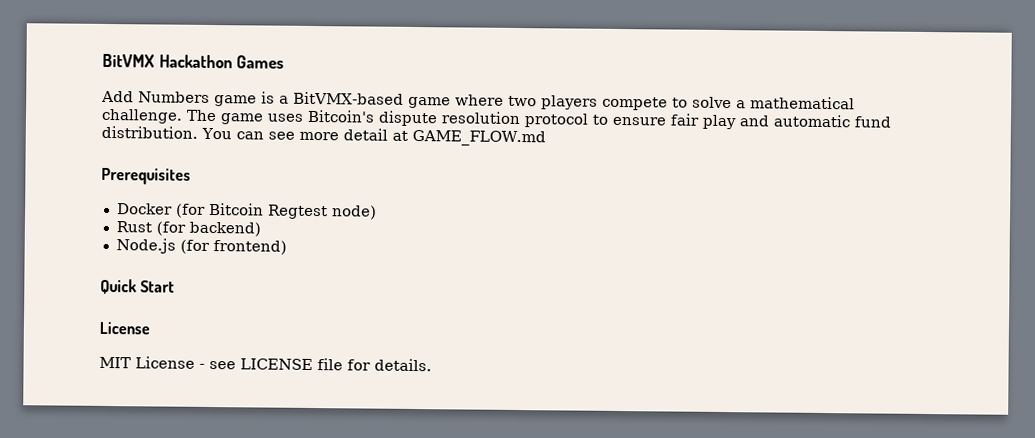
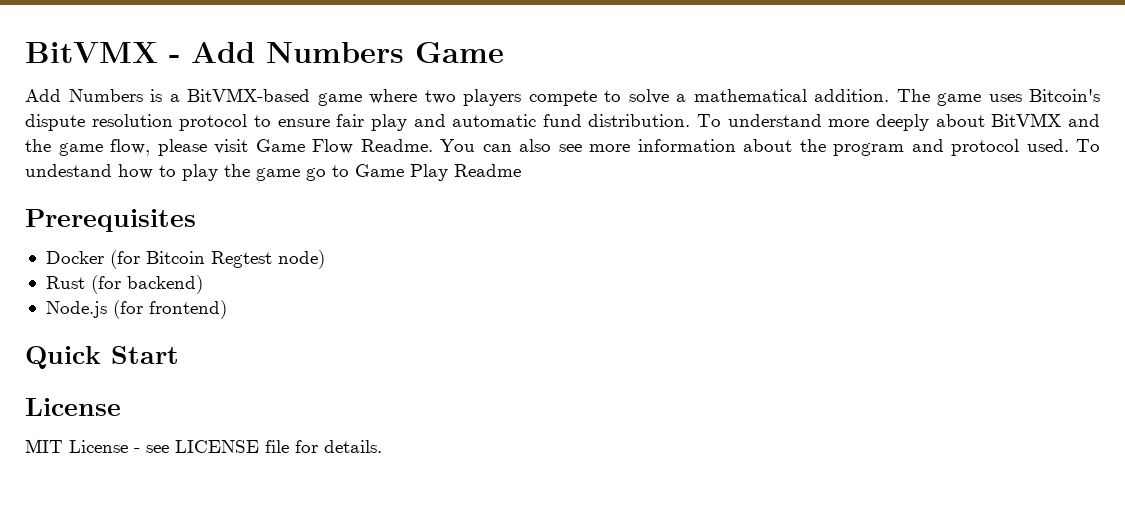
[102,53,285,69] [101,90,257,107] BitVMX Hackathon Games // Add Numbers game -> [25,42,504,63] [25,89,143,102] BitVMX - Add Numbers Game // Add Numbers
[101,108,183,124] challenge. -> [814,89,889,102] addition.
(198, 132) none -> [697,113,1100,131] [25,139,433,156] To understand more deeply about BitVMX and the game flow, please visit Game Flow Readme.
(264, 135) none -> [519,139,551,152] also
[342,128,546,147] detail at GAME_FLOW.md -> [637,139,1100,156] [25,164,521,181] information about the program and protocol used. To undestand how to play the game go to Game Play Readme

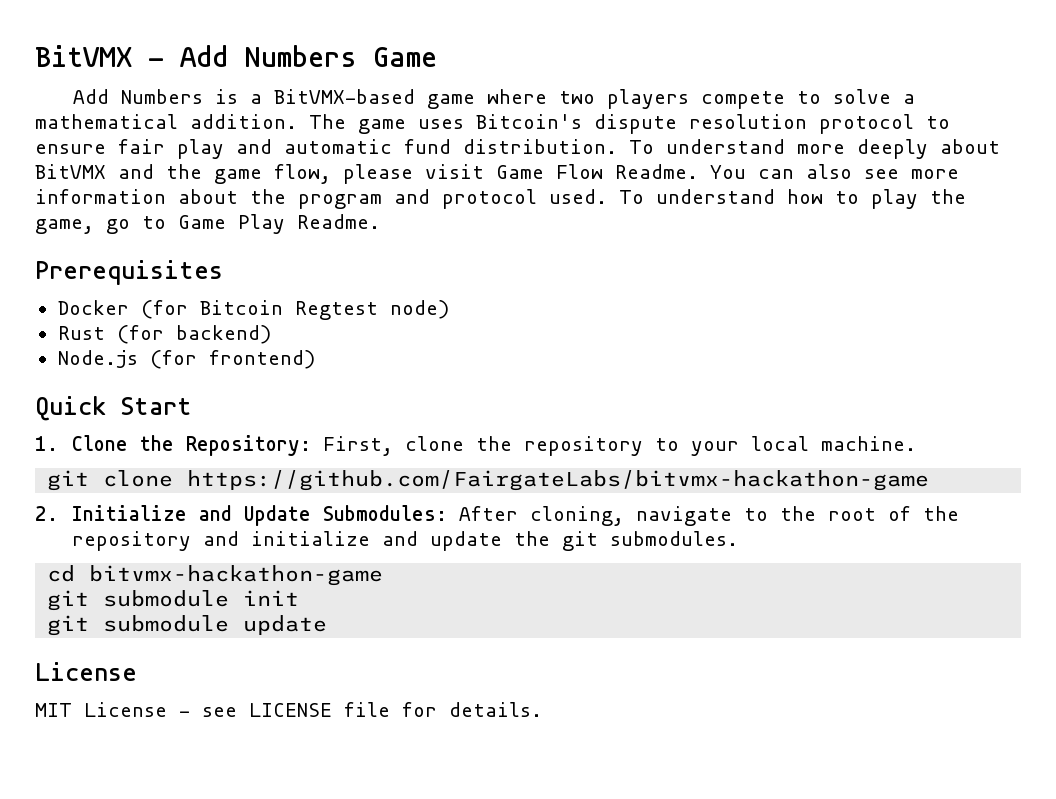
[25,164,112,177] undestand -> [656,189,775,204] understand
[256,168,300,181] game -> [35,219,94,234] game,
[454,164,521,177] Readme -> [297,214,380,229] Readme.
(179, 355) none -> [35,435,917,456] [47,470,930,491] [35,505,960,526] [72,531,739,551] [47,565,384,586] [47,590,300,611] [47,615,328,636] // 1. Clone the Repository: First, clone the repository to your local machine. // git clone https://github.com/FairgateLabs/bitvmx-hackathon-game // 2. Initialize and Update Submodules: After cloning, navigate to the root of the repository and initialize and update the git submodules. // cd bitvmx-hackathon-game // git submodule init // git submodule update

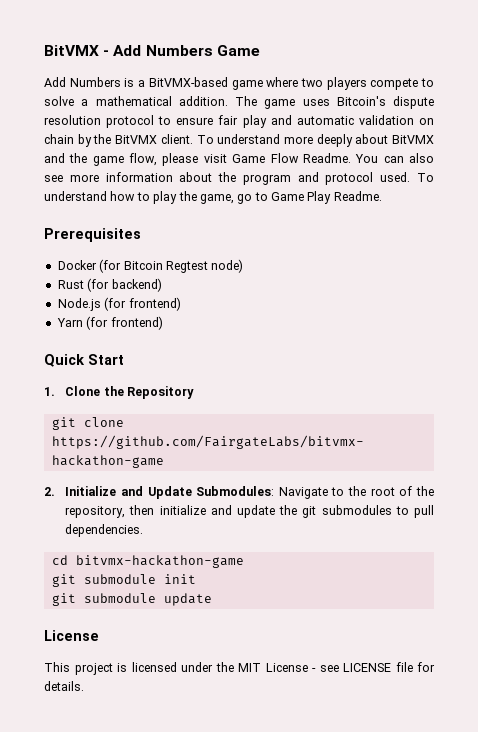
[404,139,617,154] fund distribution. -> [358,115,434,125] [44,134,193,147] validation on chain by the BitVMX client.
(315, 359) none -> [56,316,163,330] // Yarn (for frontend)
[186,435,917,456] Repository: First, clone the repository to your local machine. -> [126,386,194,399] Repository
[459,506,733,526] After cloning, navigate -> [278,487,328,499] Navigate
[72,531,240,551] repository and -> [65,505,155,518] repository, then
[610,531,739,546] submodules. -> [321,505,434,518] [65,524,144,537] submodules to pull dependencies.
(137, 671) none -> [44,662,234,675] This project is licensed under the

